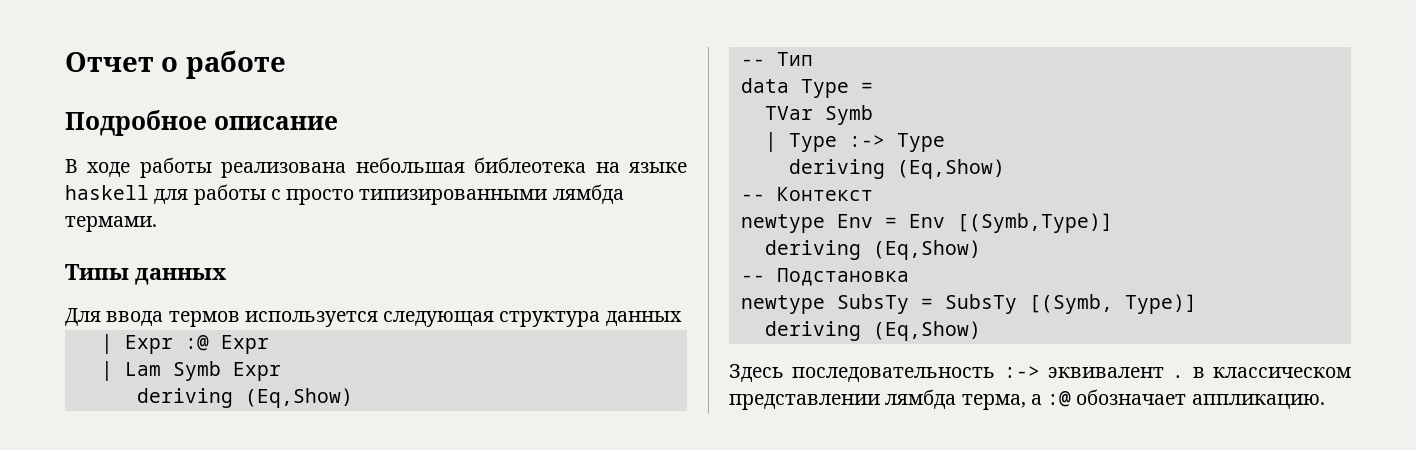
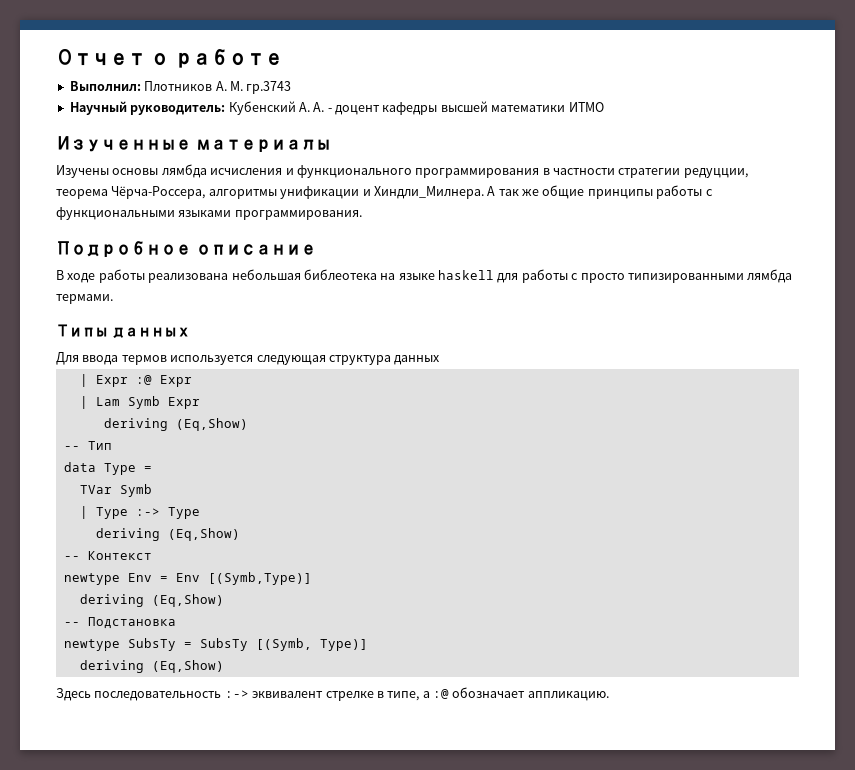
(286, 64) none -> [69,81,292,94] [69,101,604,115] [56,136,331,152] [56,164,748,178] [56,185,713,199] [56,207,362,220] // Выполнил: Плотников А. М. гр.3743 // Научный руководитель: Кубенский А. А. - доцент кафедры высшей математики ИТМО // Изученные материалы // Изучены основы лямбда исчисления и функционального программирования в частности стратегии редуцции, теорема Чёрча-Россера, алгоритмы унификации и Хиндли_Милнера. А так же общие принципы работы с функциональными языками программирования.
[1172,367,1352,378] [729,389,1026,410] . в классическом представлении лямбда терма, -> [325,691,420,701] стрелке в типе,

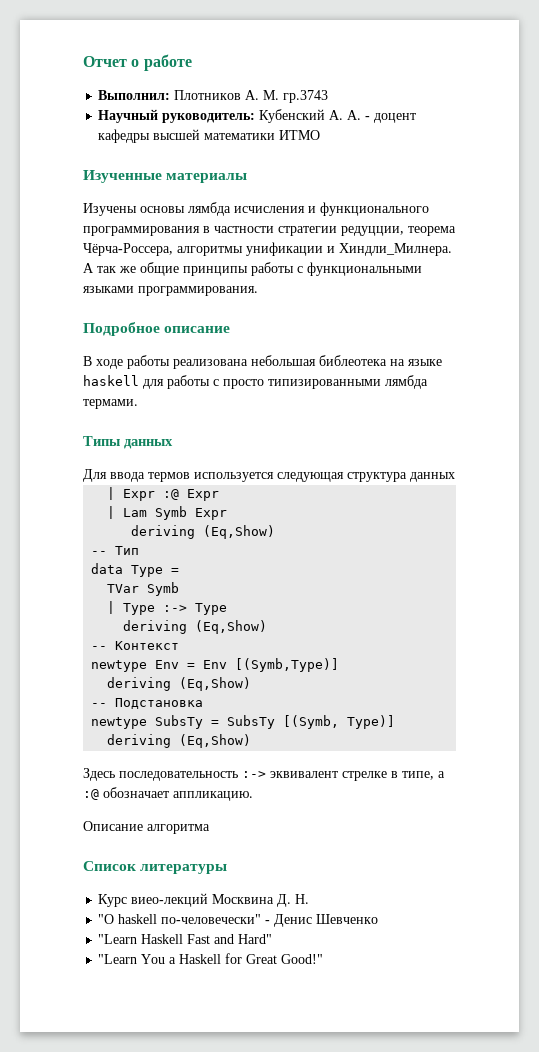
(609, 696) none -> [83,821,210,834] [83,861,228,874] [98,893,310,907] [98,914,379,927] [98,934,273,944] [98,953,324,964] // Описание алгоритма // Список литературы // Курс виео-лекций Москвина Д. Н. // "О haskell по-человечески" - Денис Шевченко // "Learn Haskell Fast and Hard" // "Learn You a Haskell for Great Good!"

